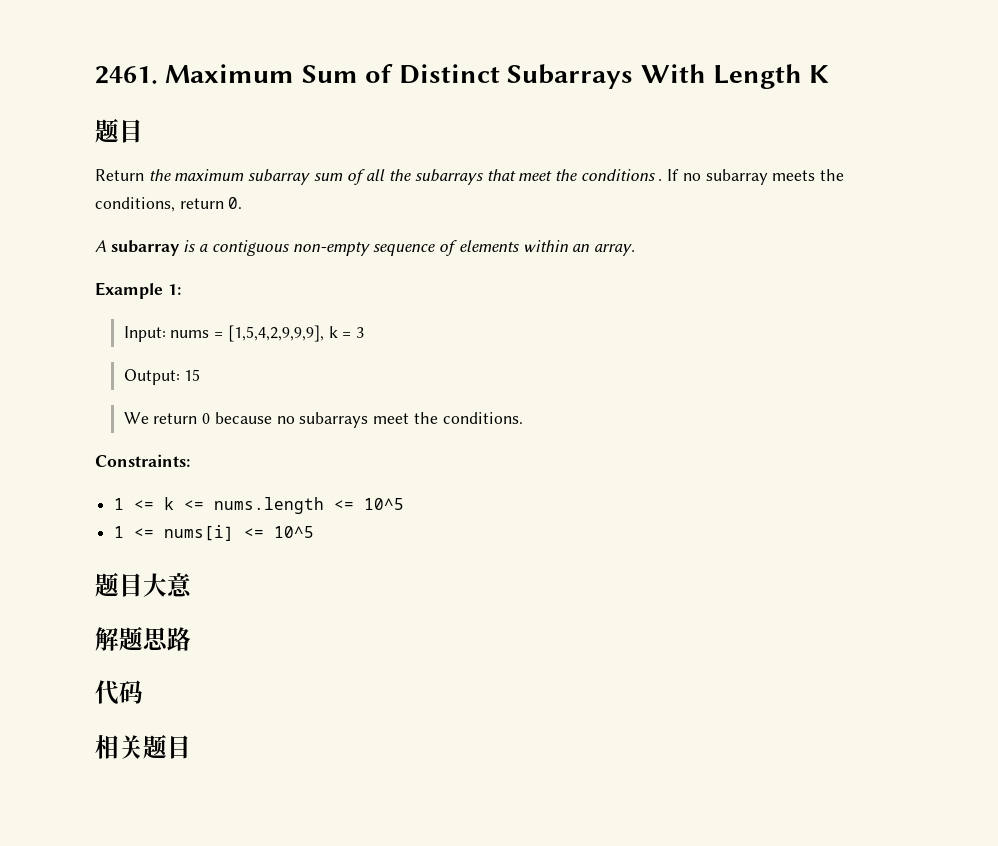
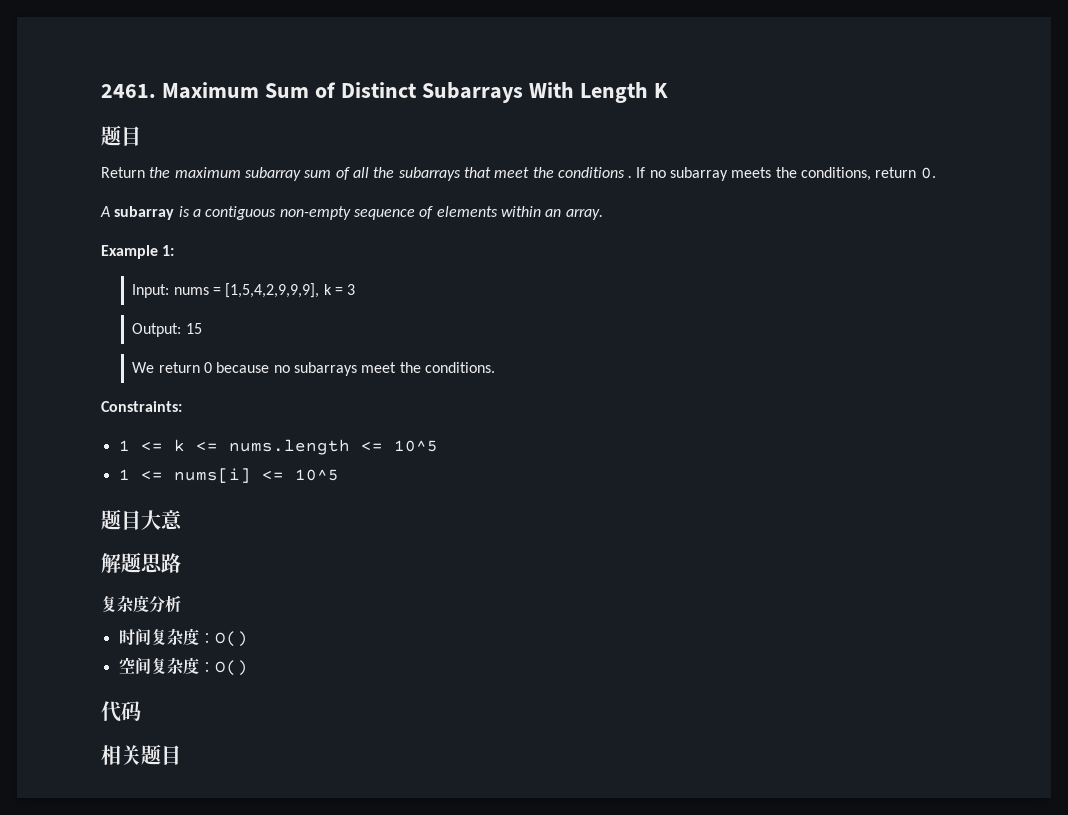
(191, 639) none -> [101,595,181,613] [118,628,248,647] [118,657,248,676] // 复杂度分析 // 时间复杂度：O() // 空间复杂度：O()

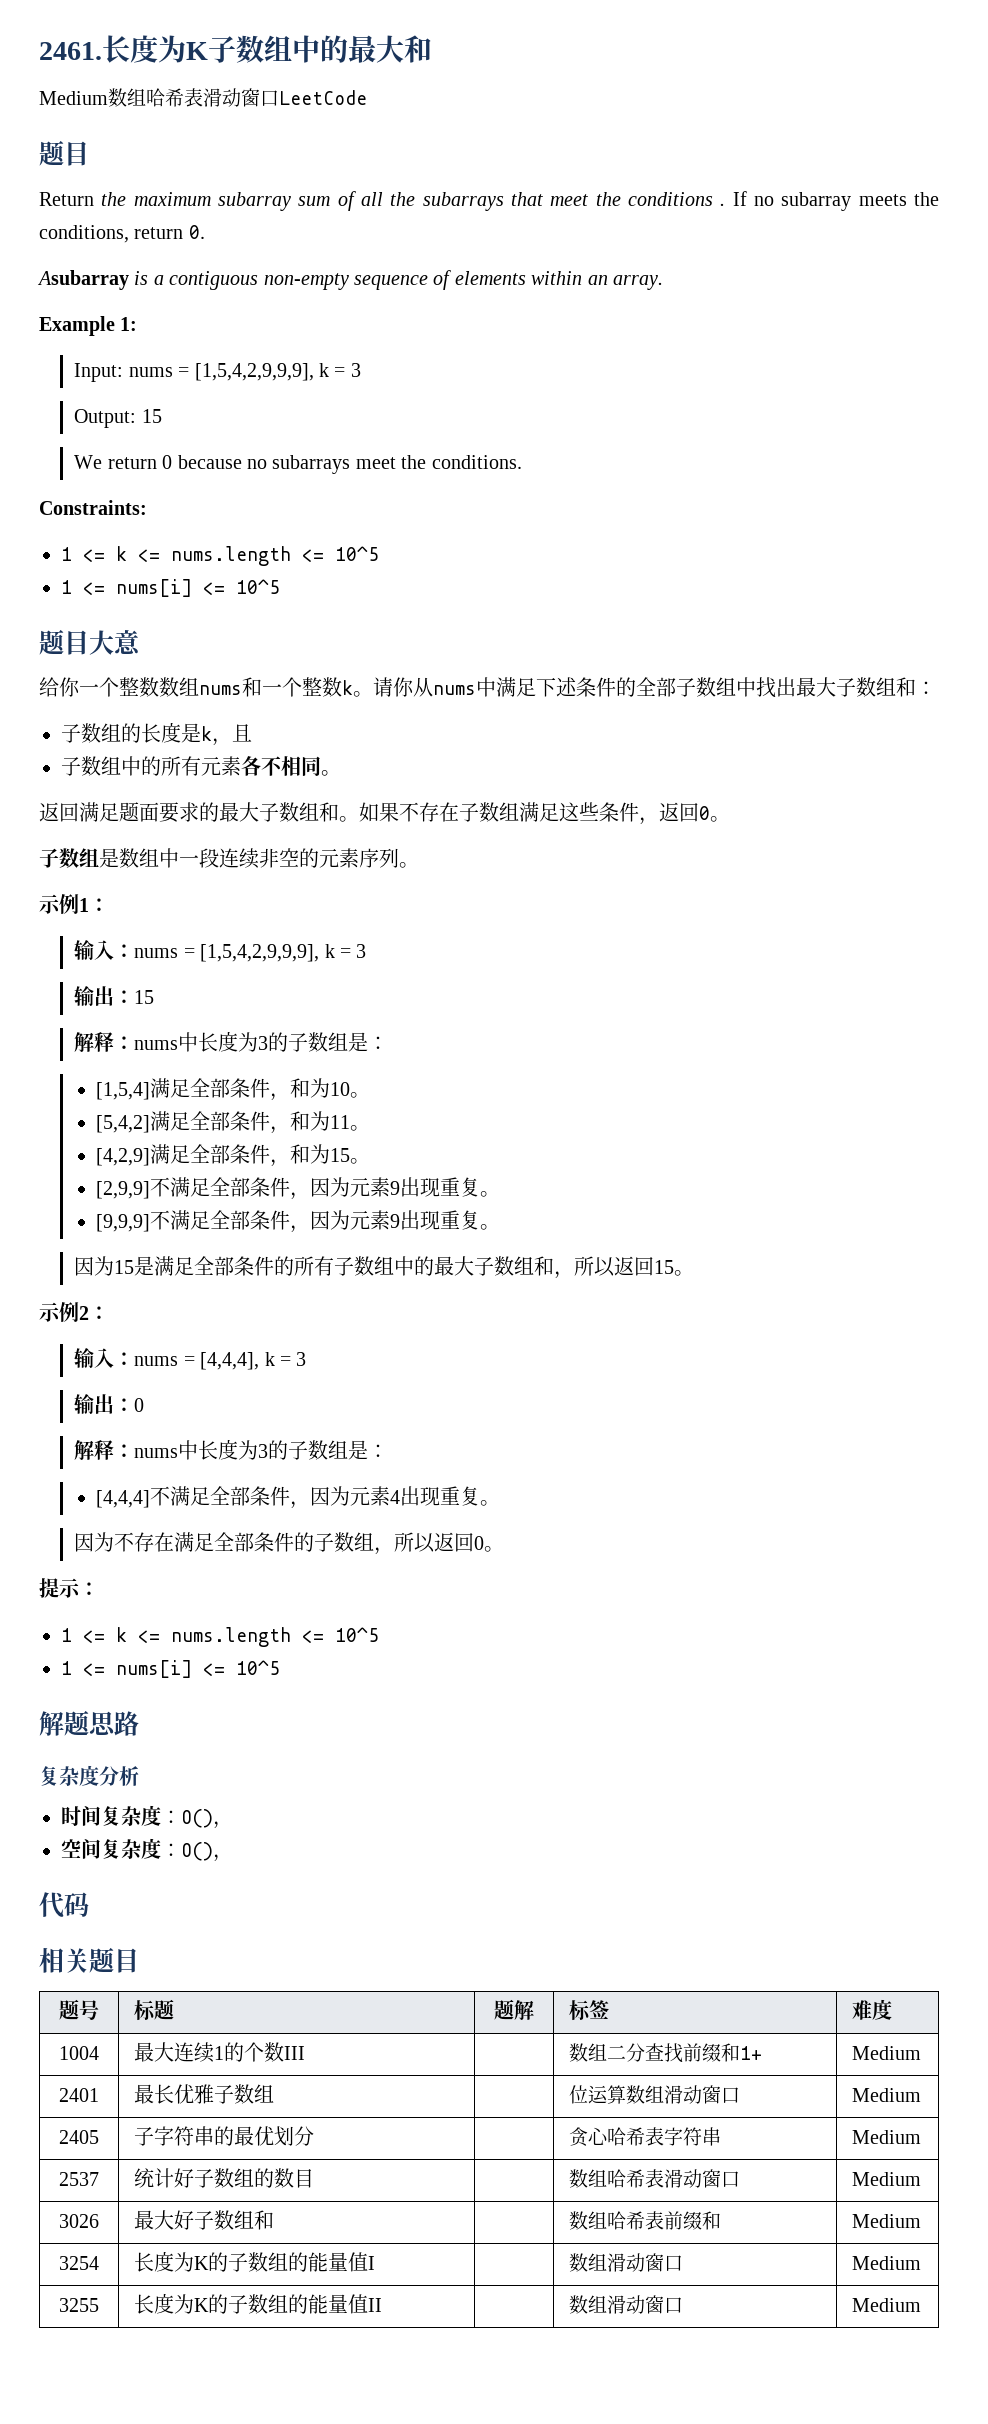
[161,82,668,103] Maximum Sum of Distinct Subarrays With Length K -> [102,35,432,63] [39,88,367,107] 长度为K子数组中的最大和 // Medium数组哈希表滑动窗口LeetCode
[100,206,175,220] A subarray -> [37,270,129,290] Asubarray
(182, 520) none -> [39,677,936,698] [61,722,252,746] [61,756,341,776] [39,802,730,825] [39,848,419,869] [39,893,109,914] [74,939,367,962] [74,985,155,1006] [74,1031,389,1052] [96,1078,371,1101] [96,1111,371,1134] [96,1144,371,1167] [96,1177,501,1200] [96,1210,501,1233] [74,1256,695,1279] [39,1301,109,1322] [74,1347,307,1370] [74,1393,145,1414] [74,1439,389,1460] [96,1486,501,1509] [74,1532,505,1555] [39,1578,99,1598] [61,1627,379,1647] [61,1660,280,1678] // 给你一个整数数组nums和一个整数k。请你从nums中满足下述条件的全部子数组中找出最大子数组和： // 子数组的长度是k，且 // 子数组中的所有元素各不相同。 // 返回满足题面要求的最大子数组和。如果不存在子数组满足这些条件，返回0。 // 子数组是数组中一段连续非空的元素序列。 // 示例1： // 输入：nums = [1,5,4,2,9,9,9], k = 3 // 输出：15 // 解释：nums中长度为3的子数组是： // [1,5,4]满足全部条件，和为10。 // [5,4,2]满足全部条件，和为11。 // [4,2,9]满足全部条件，和为15。 // [2,9,9]不满足全部条件，因为元素9出现重复。 // [9,9,9]不满足全部条件，因为元素9出现重复。 // 因为15是满足全部条件的所有子数组中的最大子数组和，所以返回15。 // 示例2： // 输入：nums = [4,4,4], k = 3 // 输出：0 // 解释：nums中长度为3的子数组是： // [4,4,4]不满足全部条件，因为元素4出现重复。 // 因为不存在满足全部条件的子数组，所以返回0。 // 提示： // 1 <= k <= nums.length <= 10^5 // 1 <= nums[i] <= 10^5
(248, 639) none -> [213,1821,233,1829] ，
(248, 668) none -> [213,1854,233,1862] ，
(181, 755) none -> [59,1999,99,2020] [133,1999,174,2021] [494,1999,534,2020] [568,2000,609,2021] [851,1999,892,2020] [59,2046,99,2060] [133,2042,305,2063] [568,2043,762,2063] [851,2046,921,2060] [59,2088,99,2102] [133,2084,274,2104] [568,2085,740,2104] [851,2088,921,2102] [59,2130,99,2144] [133,2126,314,2146] [568,2127,721,2147] [851,2130,921,2144] [59,2172,99,2186] [133,2168,314,2188] [568,2169,740,2188] [851,2172,921,2186] [59,2214,99,2228] [133,2210,274,2230] [568,2211,721,2230] [851,2214,921,2228] [59,2256,99,2270] [133,2251,375,2272] [568,2253,683,2272] [851,2256,921,2270] [59,2298,99,2312] [133,2293,382,2314] [568,2295,683,2314] [851,2298,921,2312] // 题号 | 标题 | 题解 | 标签 | 难度 // 1004 | 最大连续1的个数III | | 数组二分查找前缀和1+ | Medium // 2401 | 最长优雅子数组 | | 位运算数组滑动窗口 | Medium // 2405 | 子字符串的最优划分 | | 贪心哈希表字符串 | Medium // 2537 | 统计好子数组的数目 | | 数组哈希表滑动窗口 | Medium // 3026 | 最大好子数组和 | | 数组哈希表前缀和 | Medium // 3254 | 长度为K的子数组的能量值I | | 数组滑动窗口 | Medium // 3255 | 长度为K的子数组的能量值II | | 数组滑动窗口 | Medium

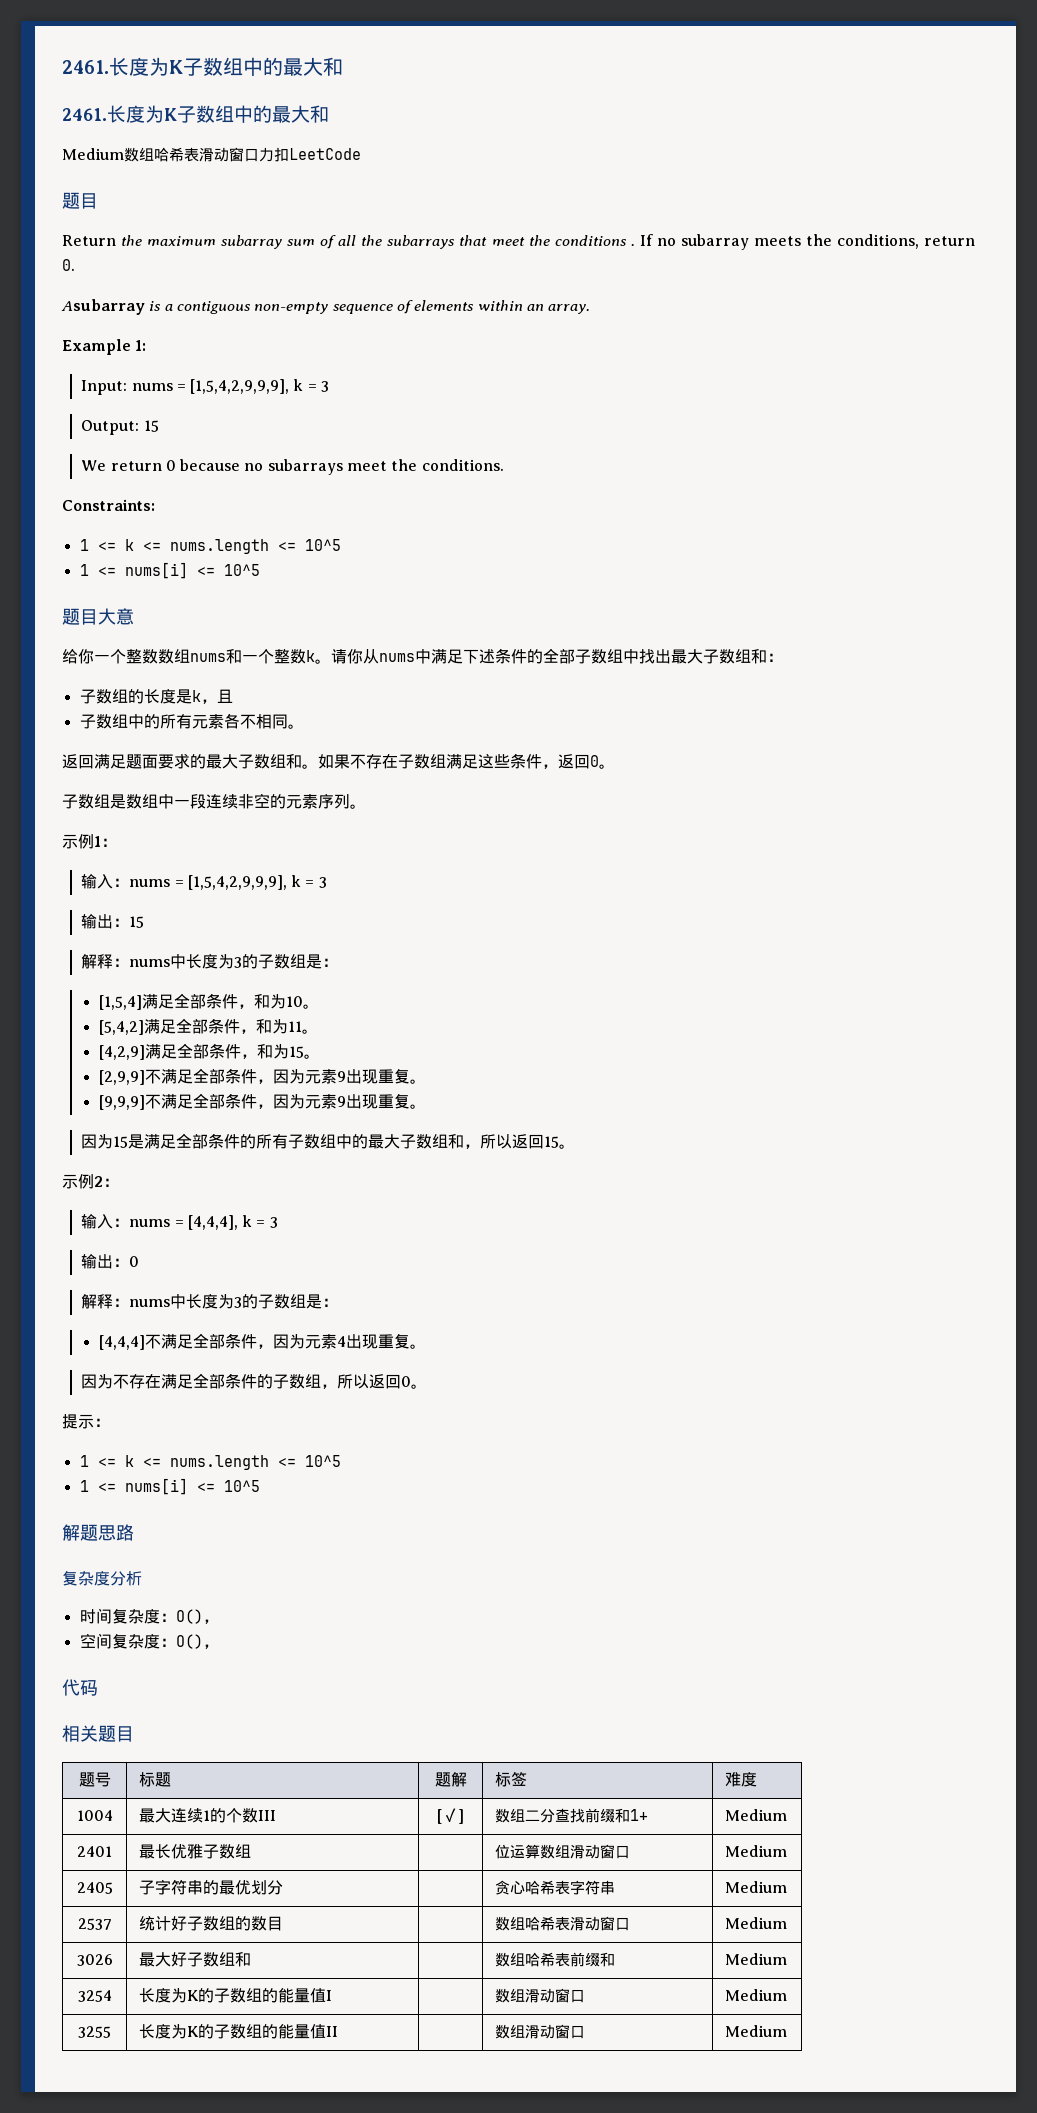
[39,35,432,63] 2461.长度为K子数组中的最大和 -> [62,57,343,76] [62,105,329,123] 2461.长度为K子数组中的最大和 // 2461.长度为K子数组中的最大和
(279, 98) none -> [259,147,289,162] 力扣
(305, 2053) none -> [437,1808,464,1824] [✓]

